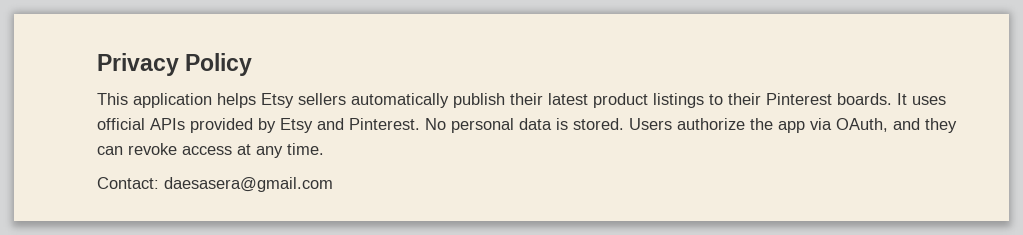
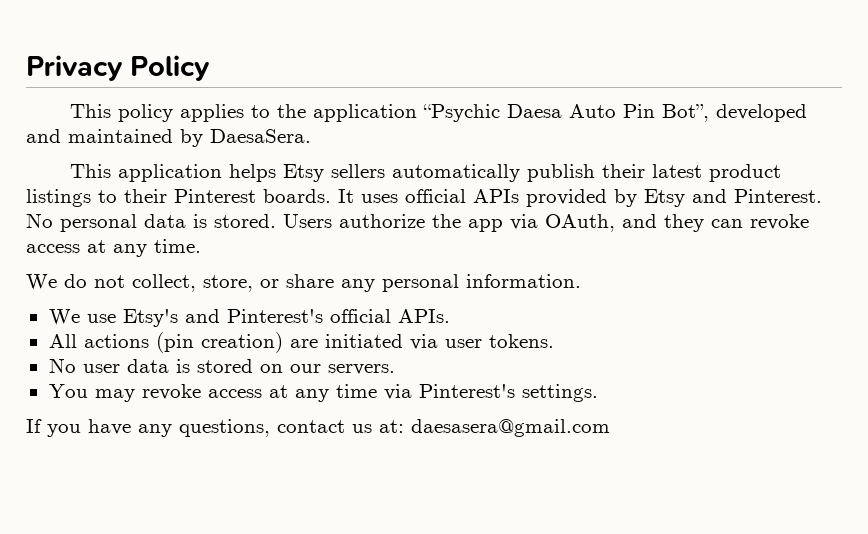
(253, 64) none -> [70,104,808,122] [26,129,311,147] // This policy applies to the application “Psychic Daesa Auto Pin Bot”, developed and maintained by DaesaSera.
[97,177,159,189] Contact: -> [26,274,581,292] [48,309,450,327] [48,332,554,353] [48,358,395,375] [48,384,598,402] [26,419,404,437] We do not collect, store, or share any personal information. // We use Etsy's and Pinterest's official APIs. // All actions (pin creation) are initiated via user tokens. // No user data is stored on our servers. // You may revoke access at any time via Pinterest's settings. // If you have any questions, contact us at:

